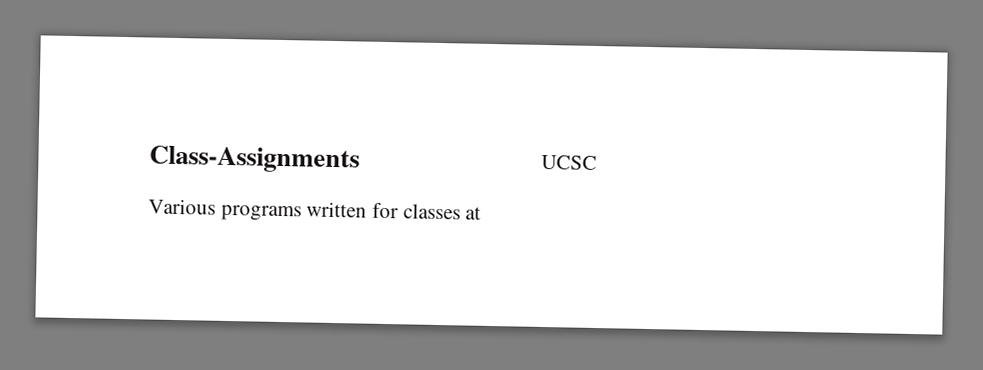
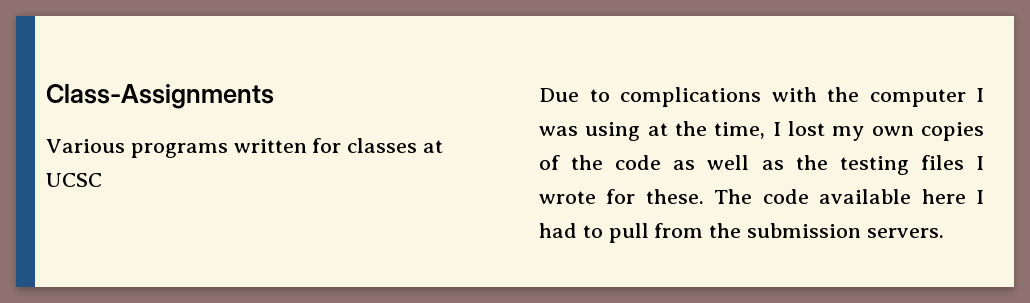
(597, 162) none -> [539,87,984,107] [539,121,984,141] [539,155,984,175] [539,189,984,204] [539,223,944,243] // Due to complications with the computer I was using at the time, I lost my own copies of the code as well as the testing files I wrote for these. The code available here I had to pull from the submission servers.

